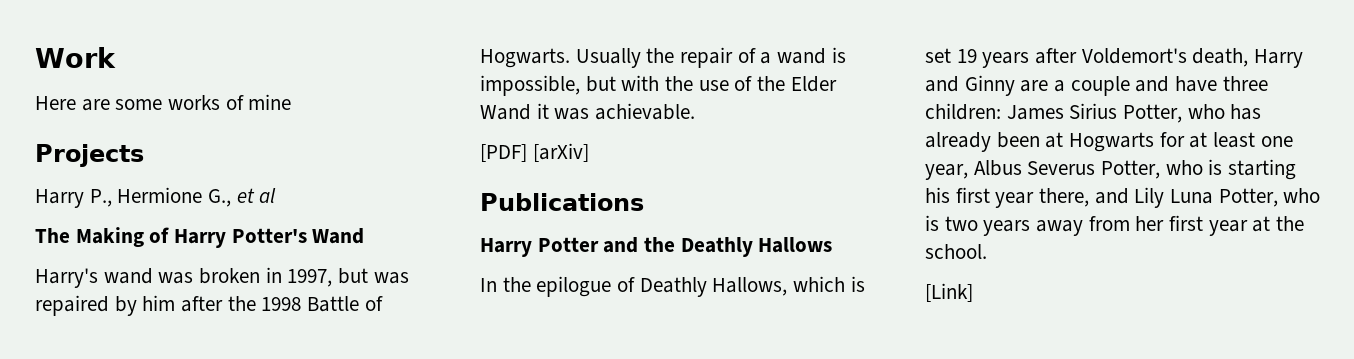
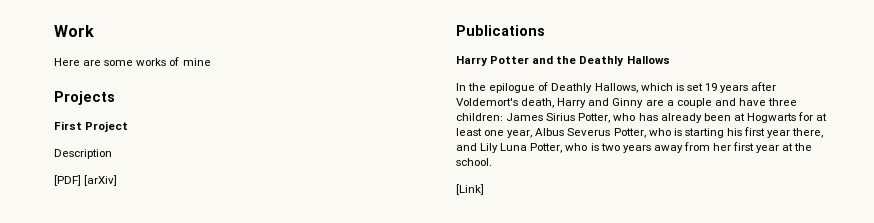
[35,187,277,208] [35,227,365,248] [35,267,409,288] [35,295,383,316] [480,47,846,68] [480,75,837,96] [480,103,696,120] Harry P., Hermione G., et al // The Making of Harry Potter's Wand // Harry's wand was broken in 1997, but was repaired by him after the 1998 Battle of Hogwarts. Usually the repair of a wand is impossible, but with the use of the Elder Wand it was achievable. -> [54,121,129,132] [54,149,112,159] First Project // Description

